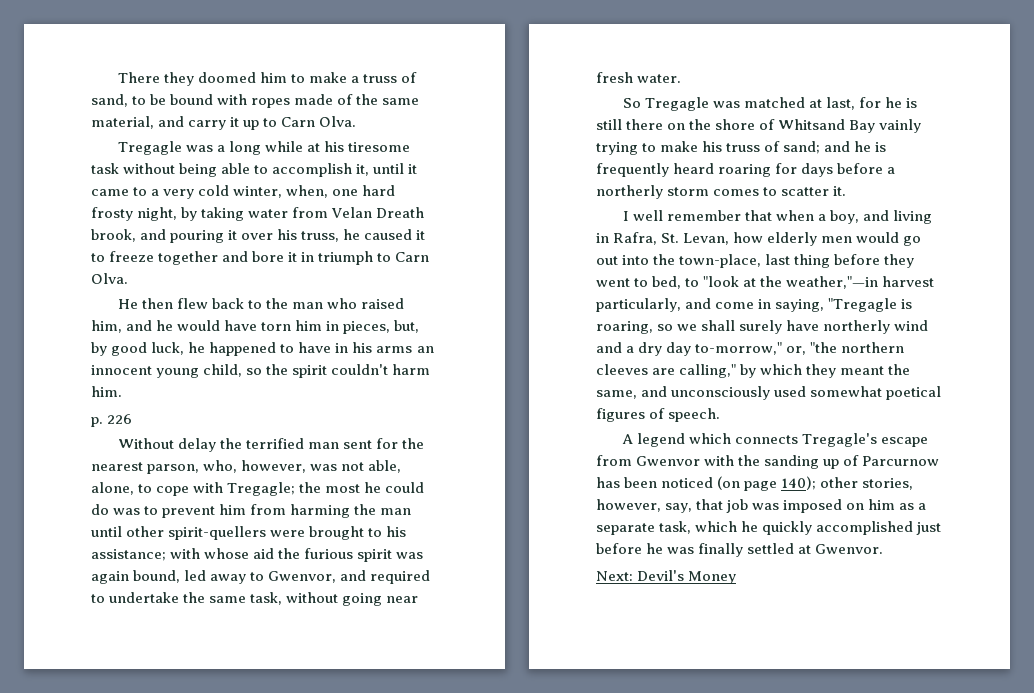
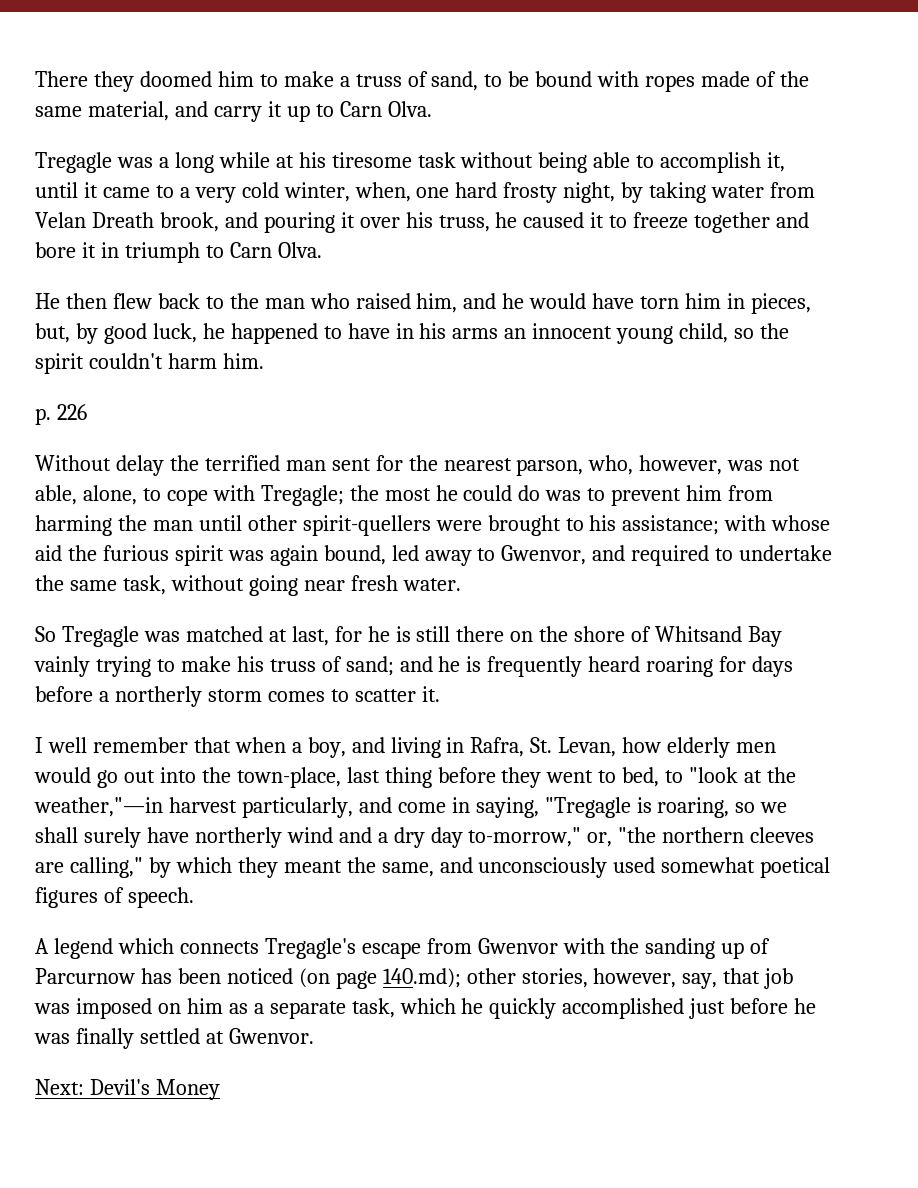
[781,476,817,490] 140); -> [382,968,461,988] 140.md);

